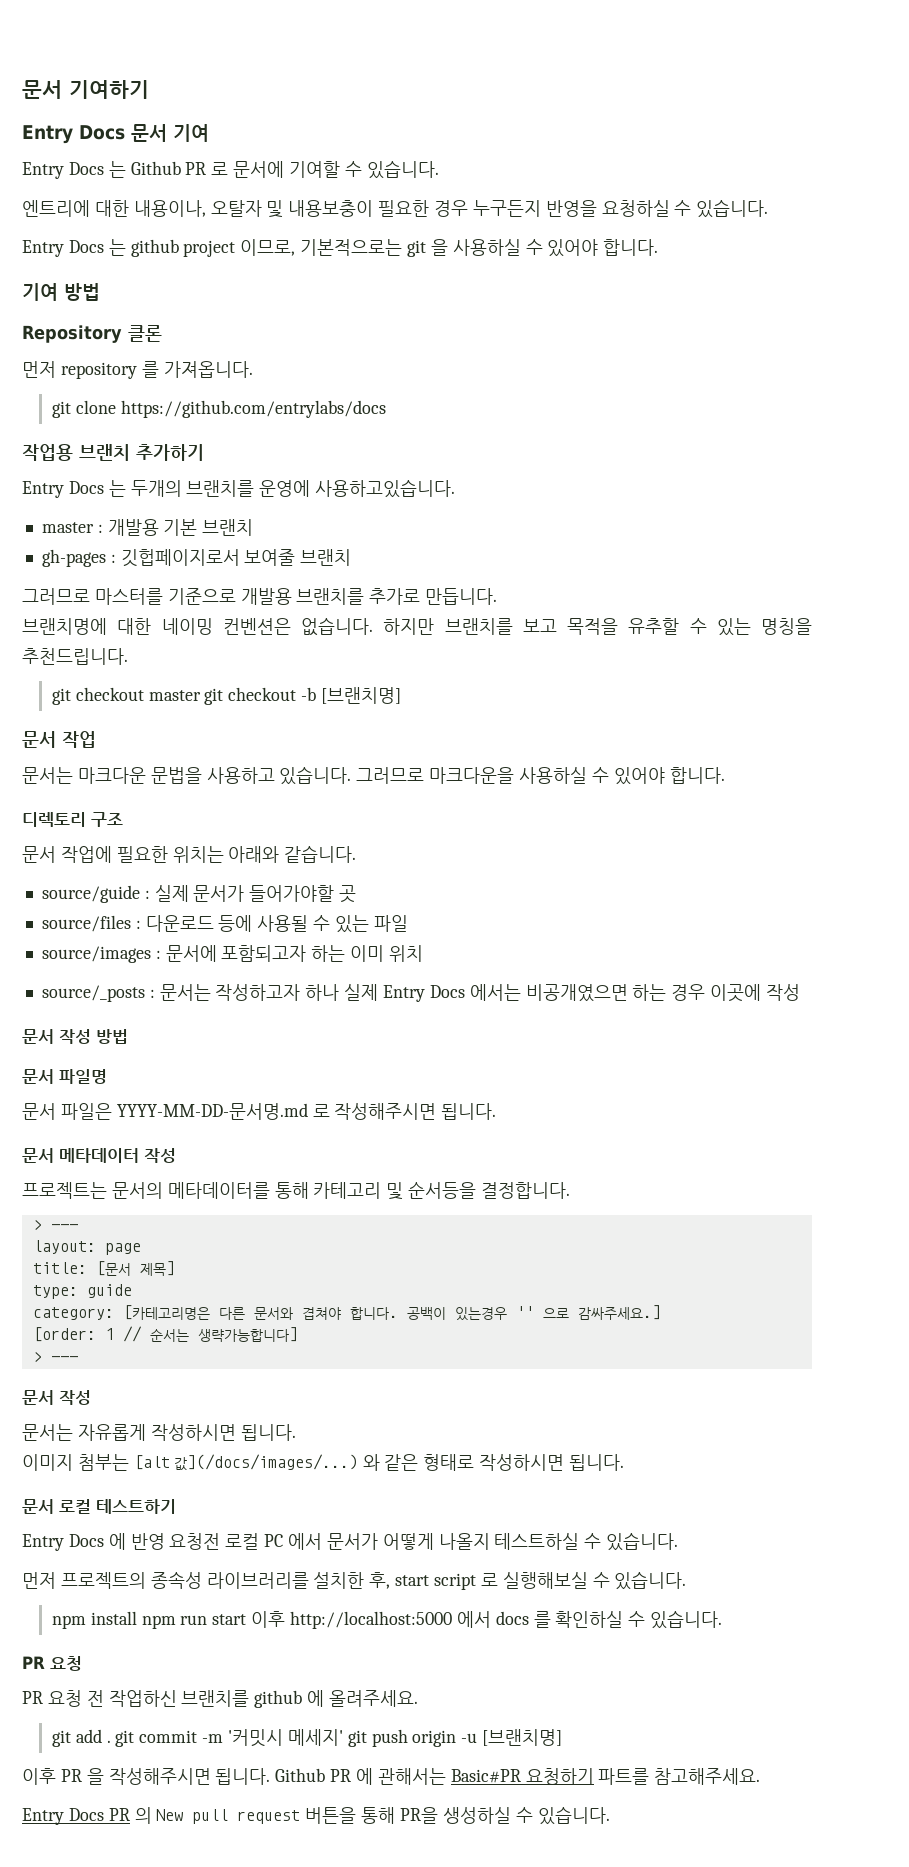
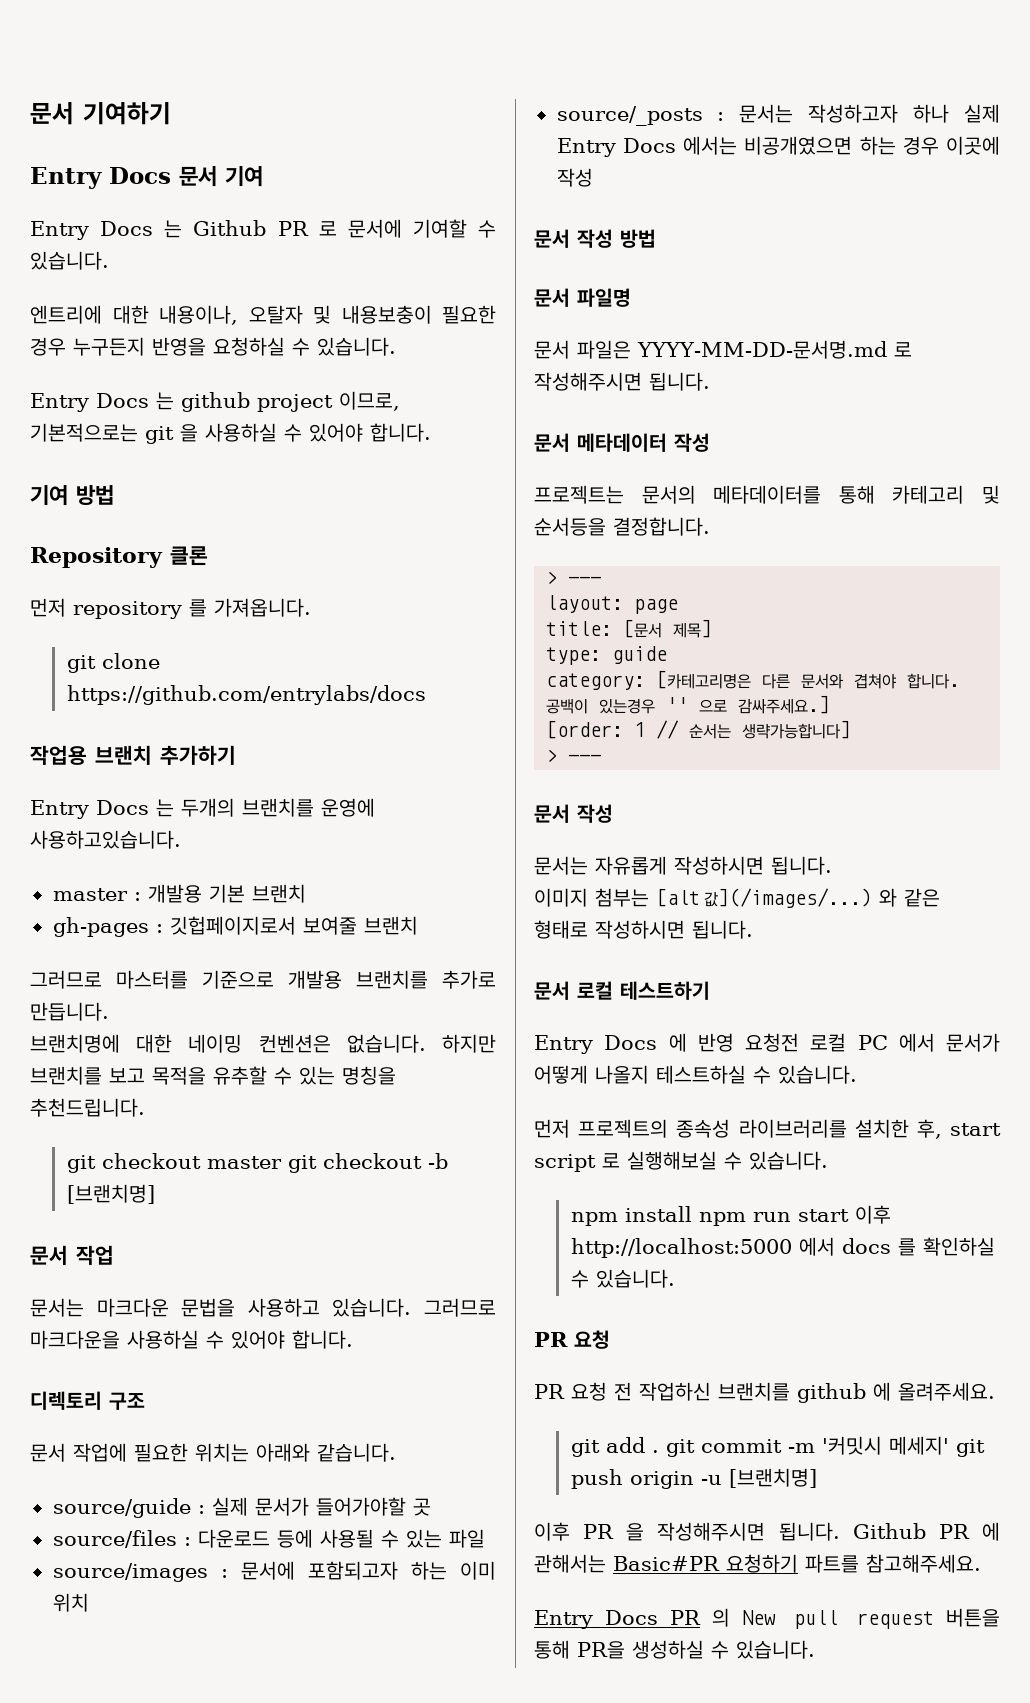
[173,1454,358,1471] 값](/docs/images/...) -> [704,888,873,908] 값](/images/...)

